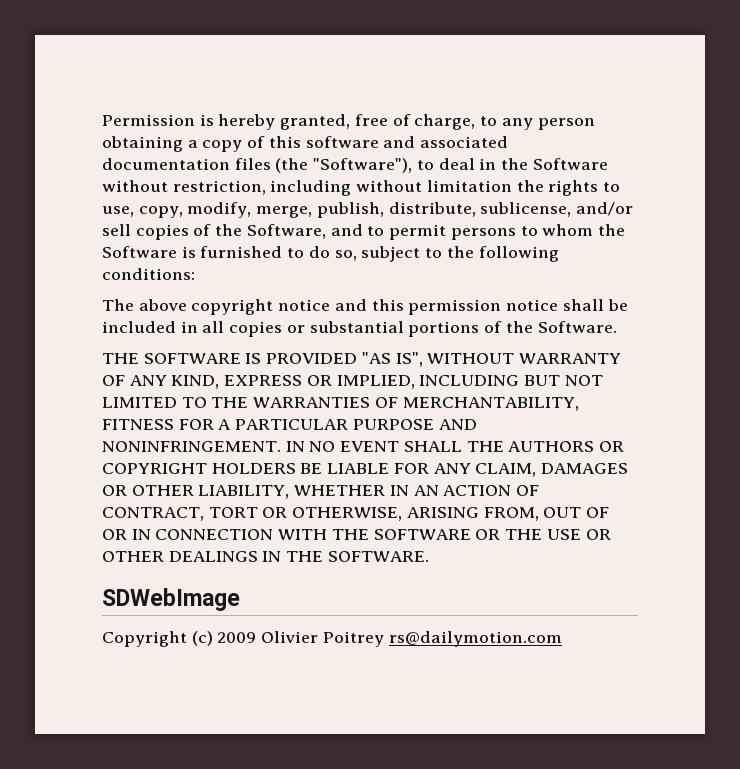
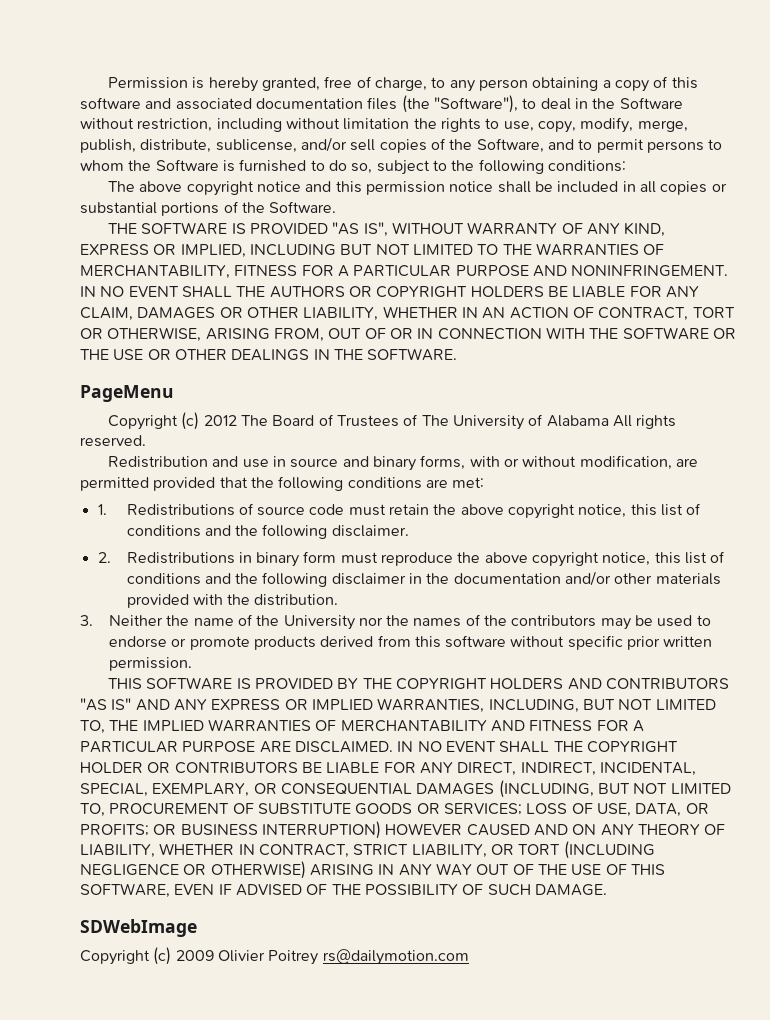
(429, 556) none -> [80,385,174,402] [108,412,677,430] [80,435,146,447] [108,455,698,471] [80,476,485,491] [97,503,702,519] [126,524,409,539] [97,551,726,567] [126,571,721,587] [126,594,339,608] [80,614,711,630] [108,635,713,650] [108,657,192,671] [108,677,730,690] [80,698,716,713] [80,719,644,734] [80,741,678,753] [80,762,696,776] [80,780,731,798] [80,803,709,817] [80,821,726,839] [80,841,655,859] [80,861,665,879] [80,883,607,898] // PageMenu // Copyright (c) 2012 The Board of Trustees of The University of Alabama All rights reserved. // Redistribution and use in source and binary forms, with or without modification, are permitted provided that the following conditions are met: // 1. Redistributions of source code must retain the above copyright notice, this list of conditions and the following disclaimer. // 2. Redistributions in binary form must reproduce the above copyright notice, this list of conditions and the following disclaimer in the documentation and/or other materials provided with the distribution. // 3. Neither the name of the University nor the names of the contributors may be used to endorse or promote products derived from this software without specific prior written permission. // THIS SOFTWARE IS PROVIDED BY THE COPYRIGHT HOLDERS AND CONTRIBUTORS "AS IS" AND ANY EXPRESS OR IMPLIED WARRANTIES, INCLUDING, BUT NOT LIMITED TO, THE IMPLIED WARRANTIES OF MERCHANTABILITY AND FITNESS FOR A PARTICULAR PURPOSE ARE DISCLAIMED. IN NO EVENT SHALL THE COPYRIGHT HOLDER OR CONTRIBUTORS BE LIABLE FOR ANY DIRECT, INDIRECT, INCIDENTAL, SPECIAL, EXEMPLARY, OR CONSEQUENTIAL DAMAGES (INCLUDING, BUT NOT LIMITED TO, PROCUREMENT OF SUBSTITUTE GOODS OR SERVICES; LOSS OF USE, DATA, OR PROFITS; OR BUSINESS INTERRUPTION) HOWEVER CAUSED AND ON ANY THEORY OF LIABILITY, WHETHER IN CONTRACT, STRICT LIABILITY, OR TORT (INCLUDING NEGLIGENCE OR OTHERWISE) ARISING IN ANY WAY OUT OF THE USE OF THIS SOFTWARE, EVEN IF ADVISED OF THE POSSIBILITY OF SUCH DAMAGE.

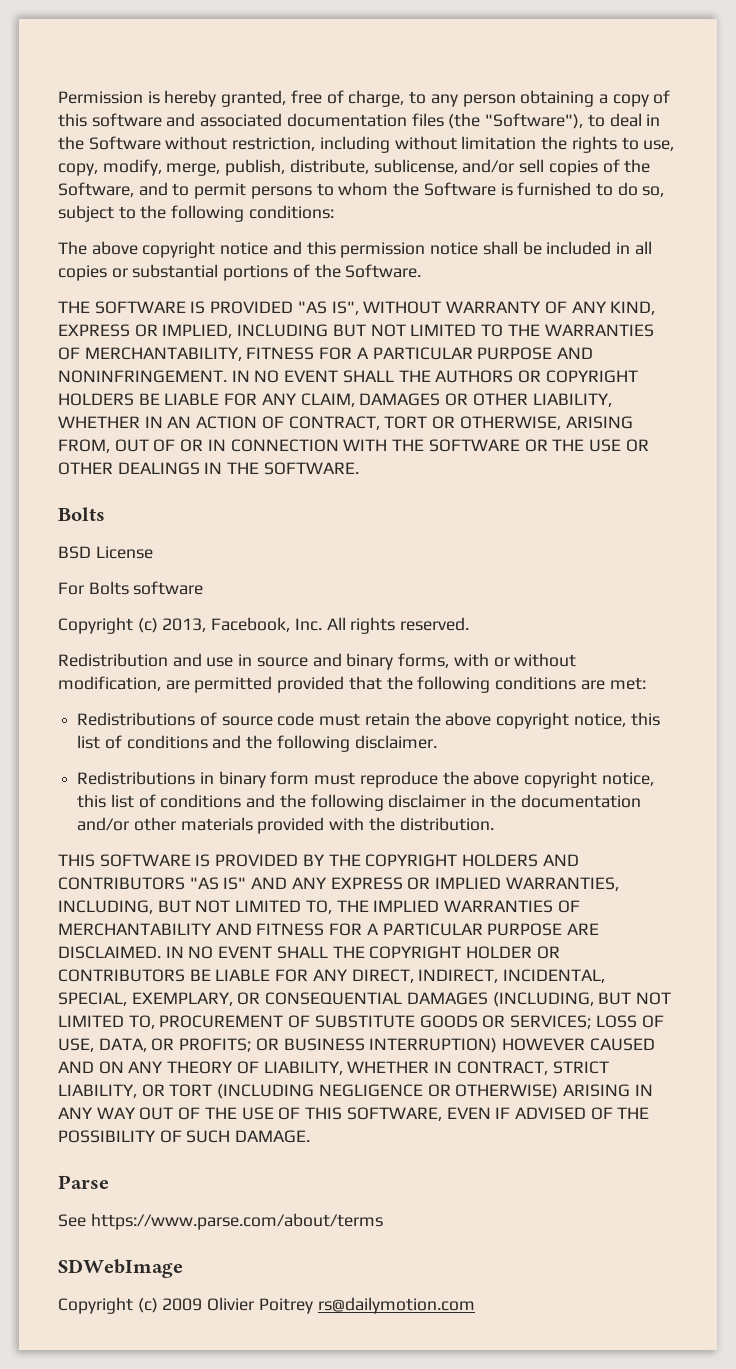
[80,385,174,402] [108,412,609,430] PageMenu // Copyright (c) 2012 The Board of Trustees of The University of Alabama -> [58,507,105,521] [58,546,153,559] [58,581,204,595] [58,617,322,634] Bolts // BSD License // For Bolts software // Copyright (c) 2013, Facebook, Inc.
[97,504,107,515] 1. -> (646, 683) none
[97,552,111,563] 2. -> (437, 742) none
[80,614,711,630] [108,635,713,650] [108,657,192,671] // 3. Neither the name of the University nor the names of the contributors may be used to endorse or promote products derived from this software without specific prior written permission. -> (494, 824) none
(607, 890) none -> [58,1175,109,1189] [58,1213,383,1230] // Parse // See https://www.parse.com/about/terms

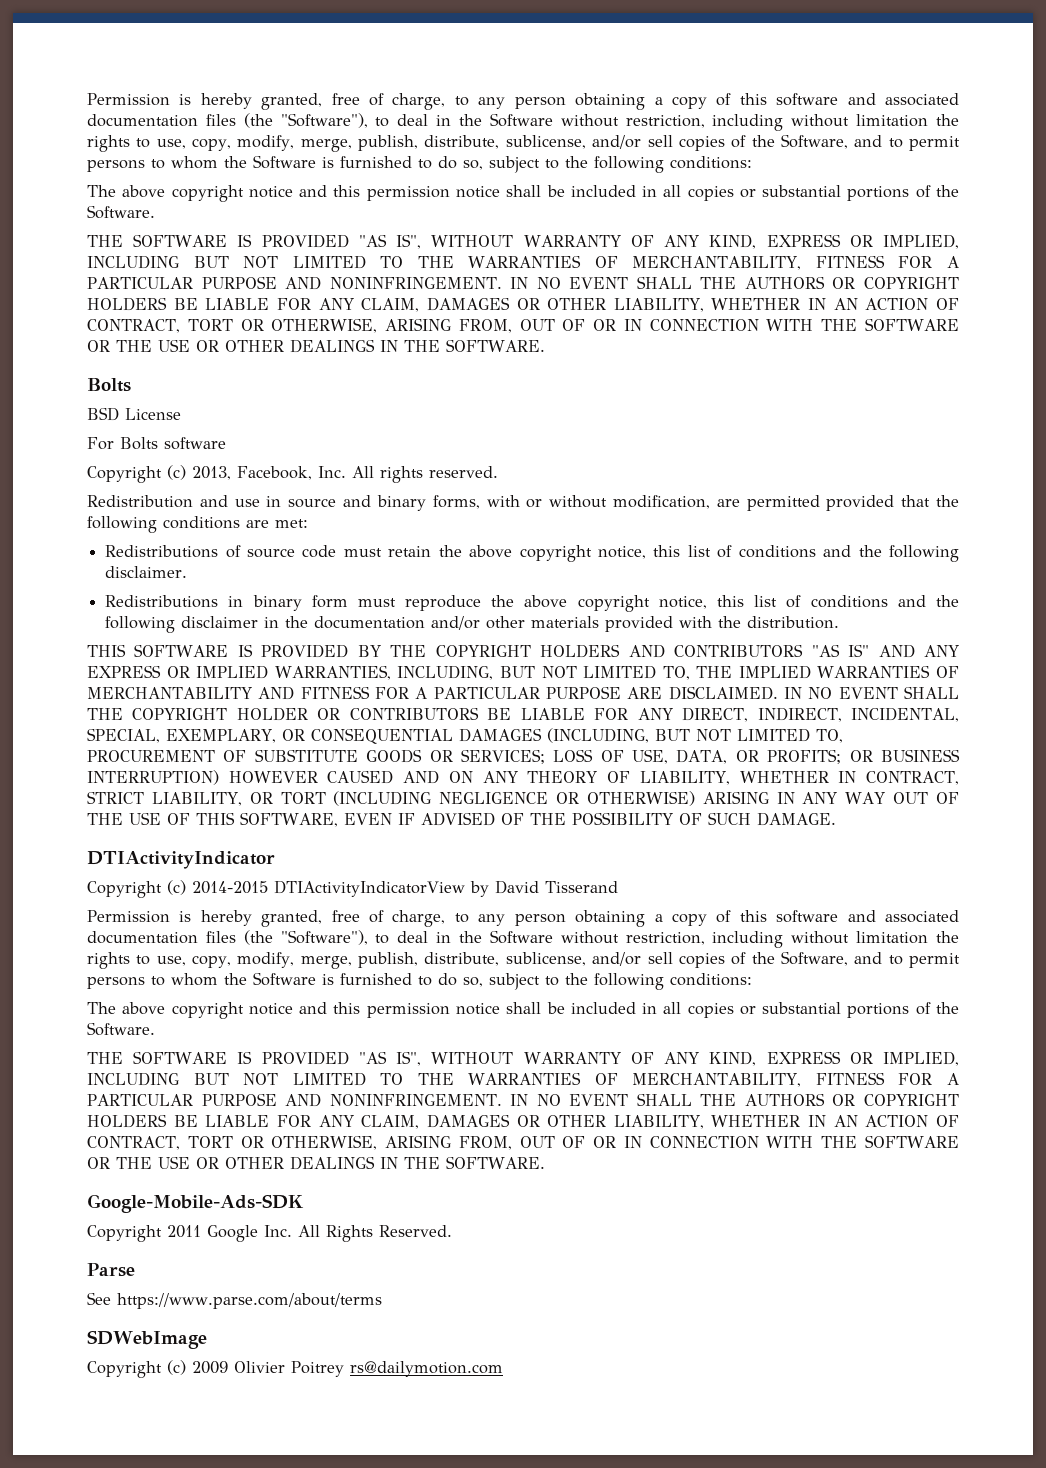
(311, 1136) none -> [87,851,275,869] [87,880,618,898] [87,910,959,927] [87,930,959,948] [87,951,961,969] [87,972,752,990] [87,1002,960,1019] [87,1022,155,1036] [87,1051,960,1066] [87,1072,959,1087] [87,1093,960,1107] [87,1114,959,1129] [87,1135,960,1150] [87,1156,545,1170] [87,1194,304,1213] [87,1225,452,1242] // DTIActivityIndicator // Copyright (c) 2014-2015 DTIActivityIndicatorView by David Tisserand // Permission is hereby granted, free of charge, to any person obtaining a copy of this software and associated documentation files (the "Software"), to deal in the Software without restriction, including without limitation the rights to use, copy, modify, merge, publish, distribute, sublicense, and/or sell copies of the Software, and to permit persons to whom the Software is furnished to do so, subject to the following conditions: // The above copyright notice and this permission notice shall be included in all copies or substantial portions of the Software. // THE SOFTWARE IS PROVIDED "AS IS", WITHOUT WARRANTY OF ANY KIND, EXPRESS OR IMPLIED, INCLUDING BUT NOT LIMITED TO THE WARRANTIES OF MERCHANTABILITY, FITNESS FOR A PARTICULAR PURPOSE AND NONINFRINGEMENT. IN NO EVENT SHALL THE AUTHORS OR COPYRIGHT HOLDERS BE LIABLE FOR ANY CLAIM, DAMAGES OR OTHER LIABILITY, WHETHER IN AN ACTION OF CONTRACT, TORT OR OTHERWISE, ARISING FROM, OUT OF OR IN CONNECTION WITH THE SOFTWARE OR THE USE OR OTHER DEALINGS IN THE SOFTWARE. // Google-Mobile-Ads-SDK // Copyright 2011 Google Inc. All Rights Reserved.

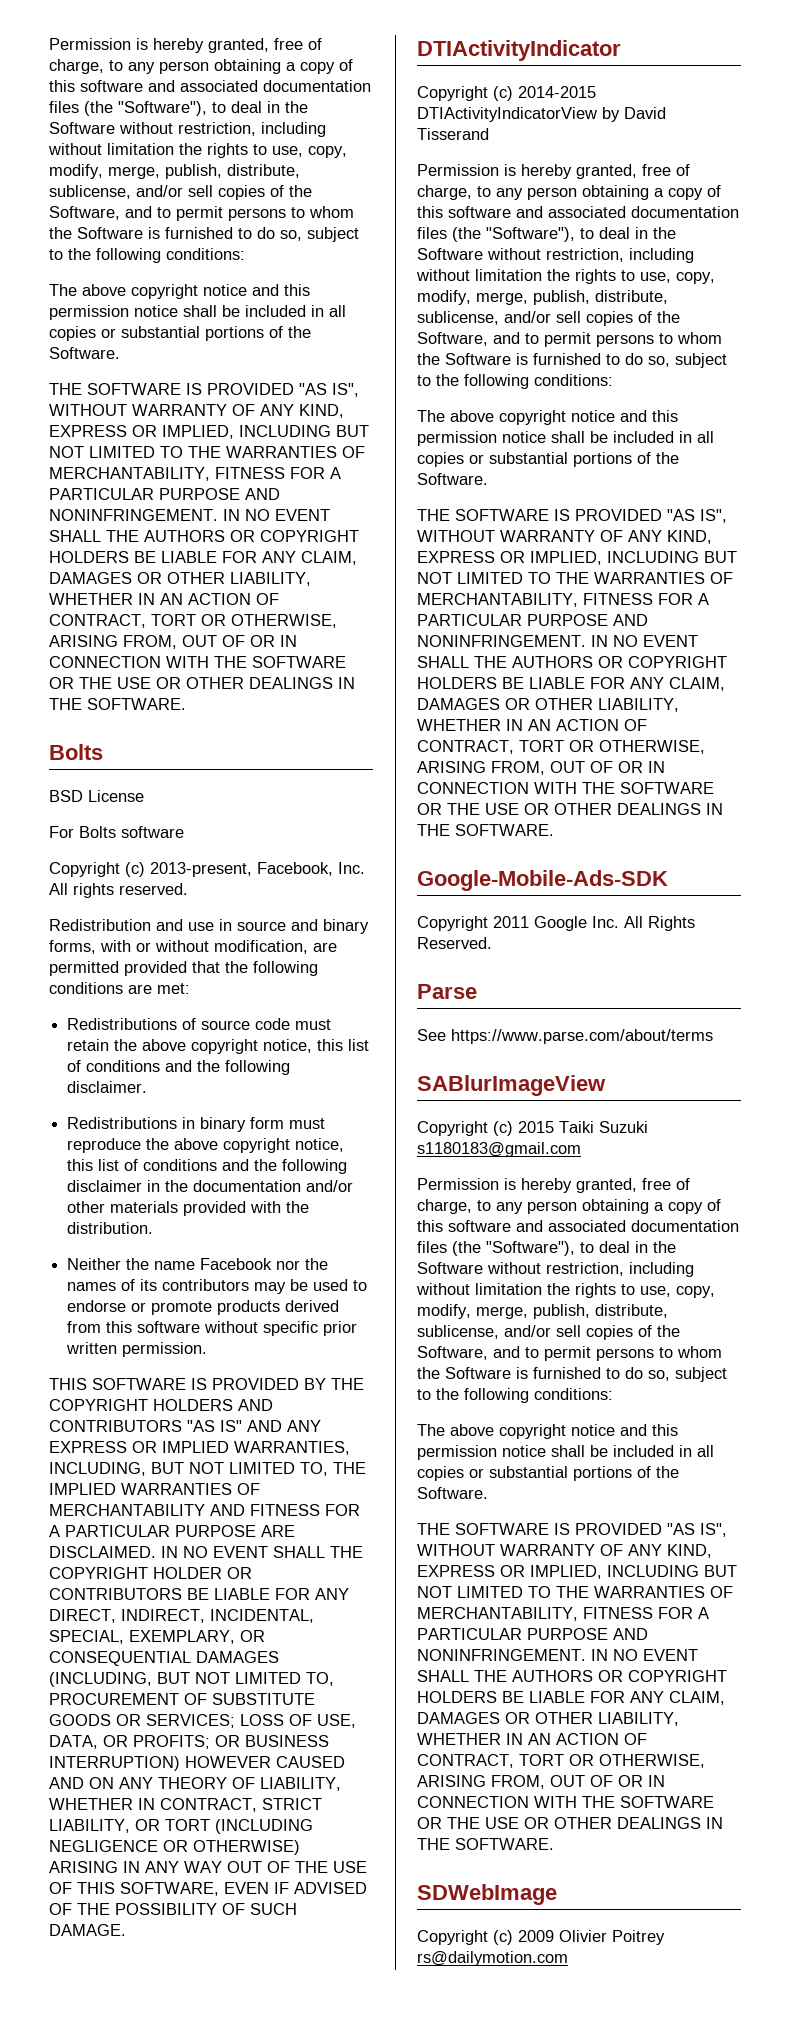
[192,466,231,480] 2013, -> [150,862,252,877] 2013-present,
(840, 622) none -> [67,1258,329,1270] [67,1279,368,1294] [67,1300,340,1315] [67,1321,358,1336] [66,1342,208,1357] // Neither the name Facebook nor the names of its contributors may be used to endorse or promote products derived from this software without specific prior written permission.
(382, 1301) none -> [417,1075,606,1096] [417,1121,648,1136] [417,1142,581,1157] [417,1178,690,1193] [417,1199,721,1214] [417,1220,739,1232] [417,1241,676,1256] [417,1262,694,1277] [416,1283,715,1298] [417,1304,668,1319] [417,1325,680,1340] [417,1346,722,1361] [417,1367,727,1382] [417,1388,613,1403] [417,1424,678,1439] [417,1445,714,1460] [417,1466,679,1481] [417,1487,488,1499] [417,1523,727,1537] [417,1544,712,1558] [417,1565,737,1579] [417,1586,733,1598] [417,1607,709,1621] [417,1628,648,1640] [417,1649,698,1661] [417,1670,727,1682] [417,1691,725,1705] [417,1712,679,1726] [417,1733,647,1745] [417,1754,705,1768] [417,1775,665,1789] [417,1796,714,1808] [417,1817,723,1829] [417,1838,554,1850] // SABlurImageView // Copyright (c) 2015 Taiki Suzuki s1180183@gmail.com // Permission is hereby granted, free of charge, to any person obtaining a copy of this software and associated documentation files (the "Software"), to deal in the Software without restriction, including without limitation the rights to use, copy, modify, merge, publish, distribute, sublicense, and/or sell copies of the Software, and to permit persons to whom the Software is furnished to do so, subject to the following conditions: // The above copyright notice and this permission notice shall be included in all copies or substantial portions of the Software. // THE SOFTWARE IS PROVIDED "AS IS", WITHOUT WARRANTY OF ANY KIND, EXPRESS OR IMPLIED, INCLUDING BUT NOT LIMITED TO THE WARRANTIES OF MERCHANTABILITY, FITNESS FOR A PARTICULAR PURPOSE AND NONINFRINGEMENT. IN NO EVENT SHALL THE AUTHORS OR COPYRIGHT HOLDERS BE LIABLE FOR ANY CLAIM, DAMAGES OR OTHER LIABILITY, WHETHER IN AN ACTION OF CONTRACT, TORT OR OTHERWISE, ARISING FROM, OUT OF OR IN CONNECTION WITH THE SOFTWARE OR THE USE OR OTHER DEALINGS IN THE SOFTWARE.

